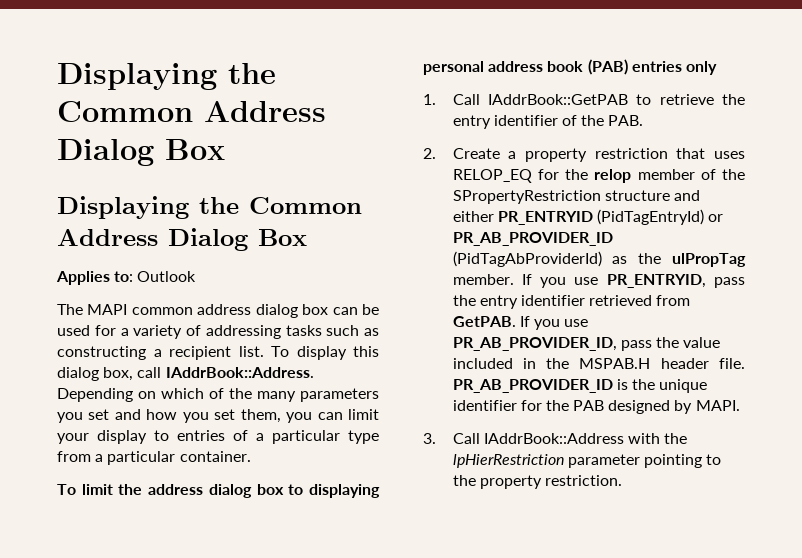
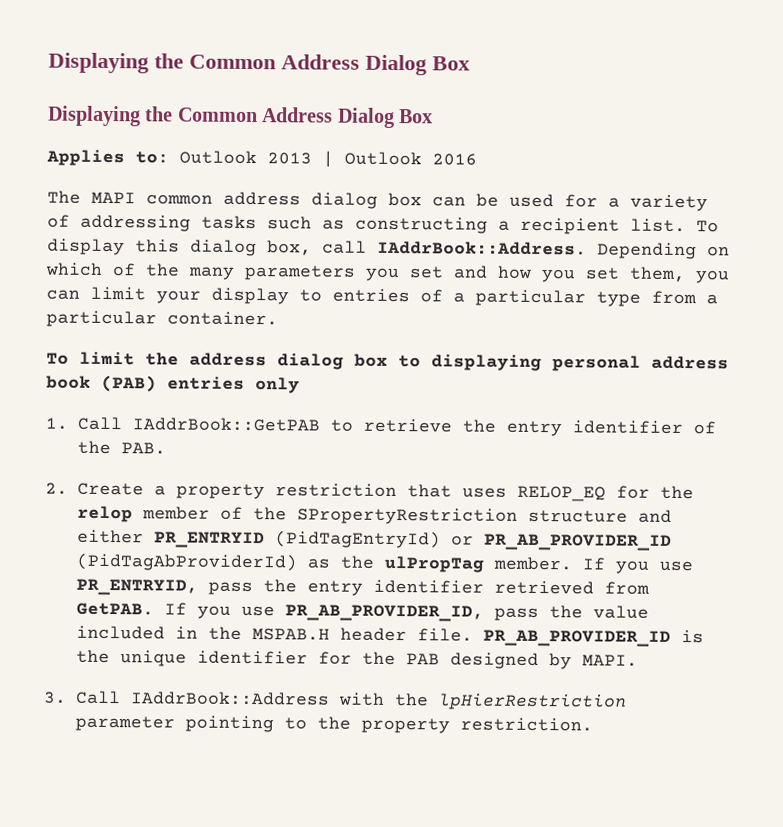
(197, 276) none -> [267,150,477,168] 2013 | Outlook 2016

